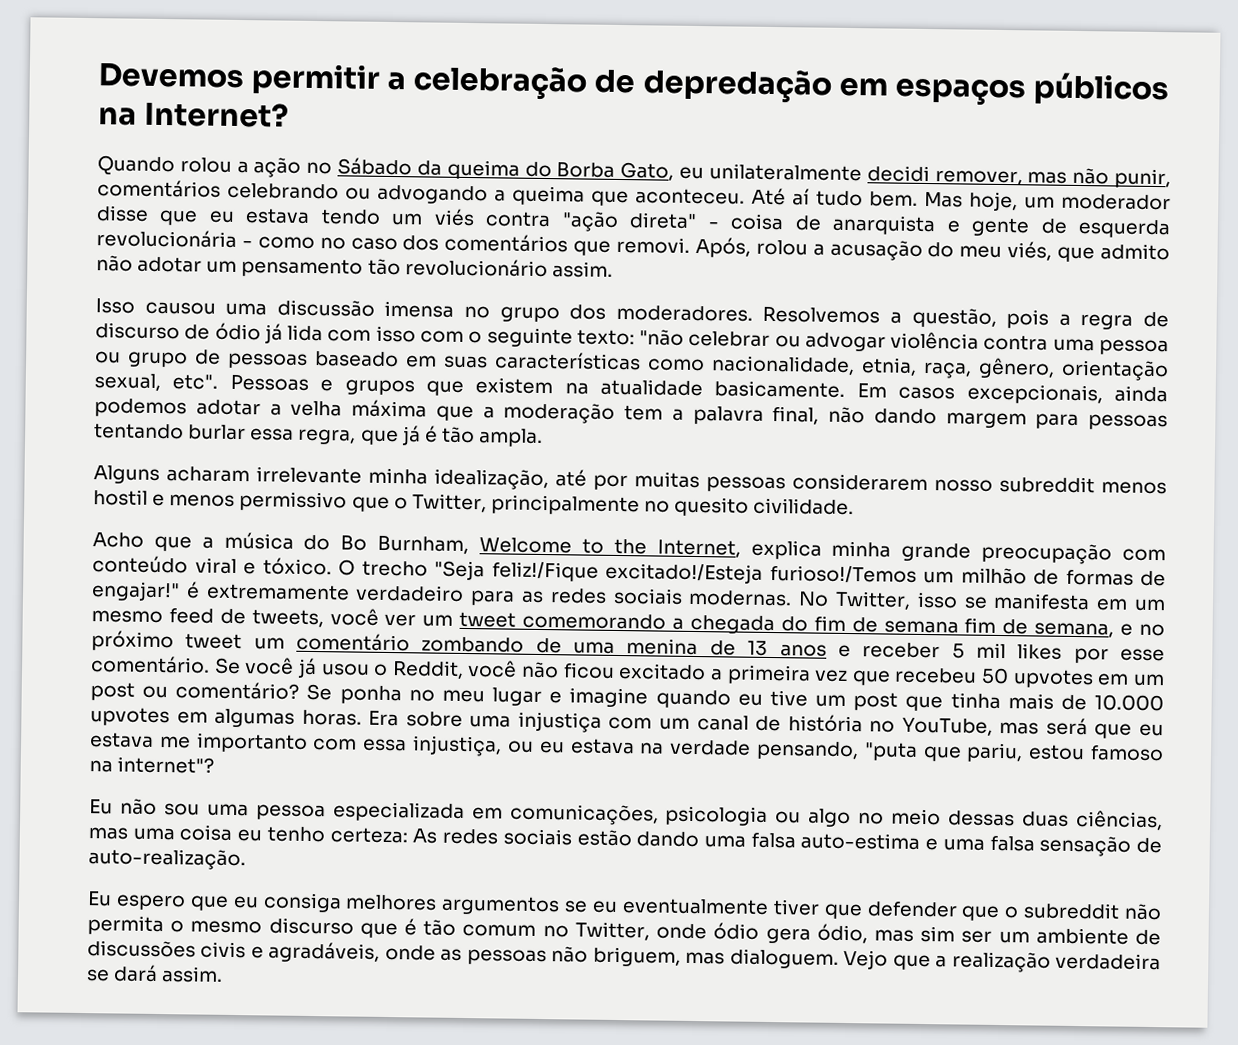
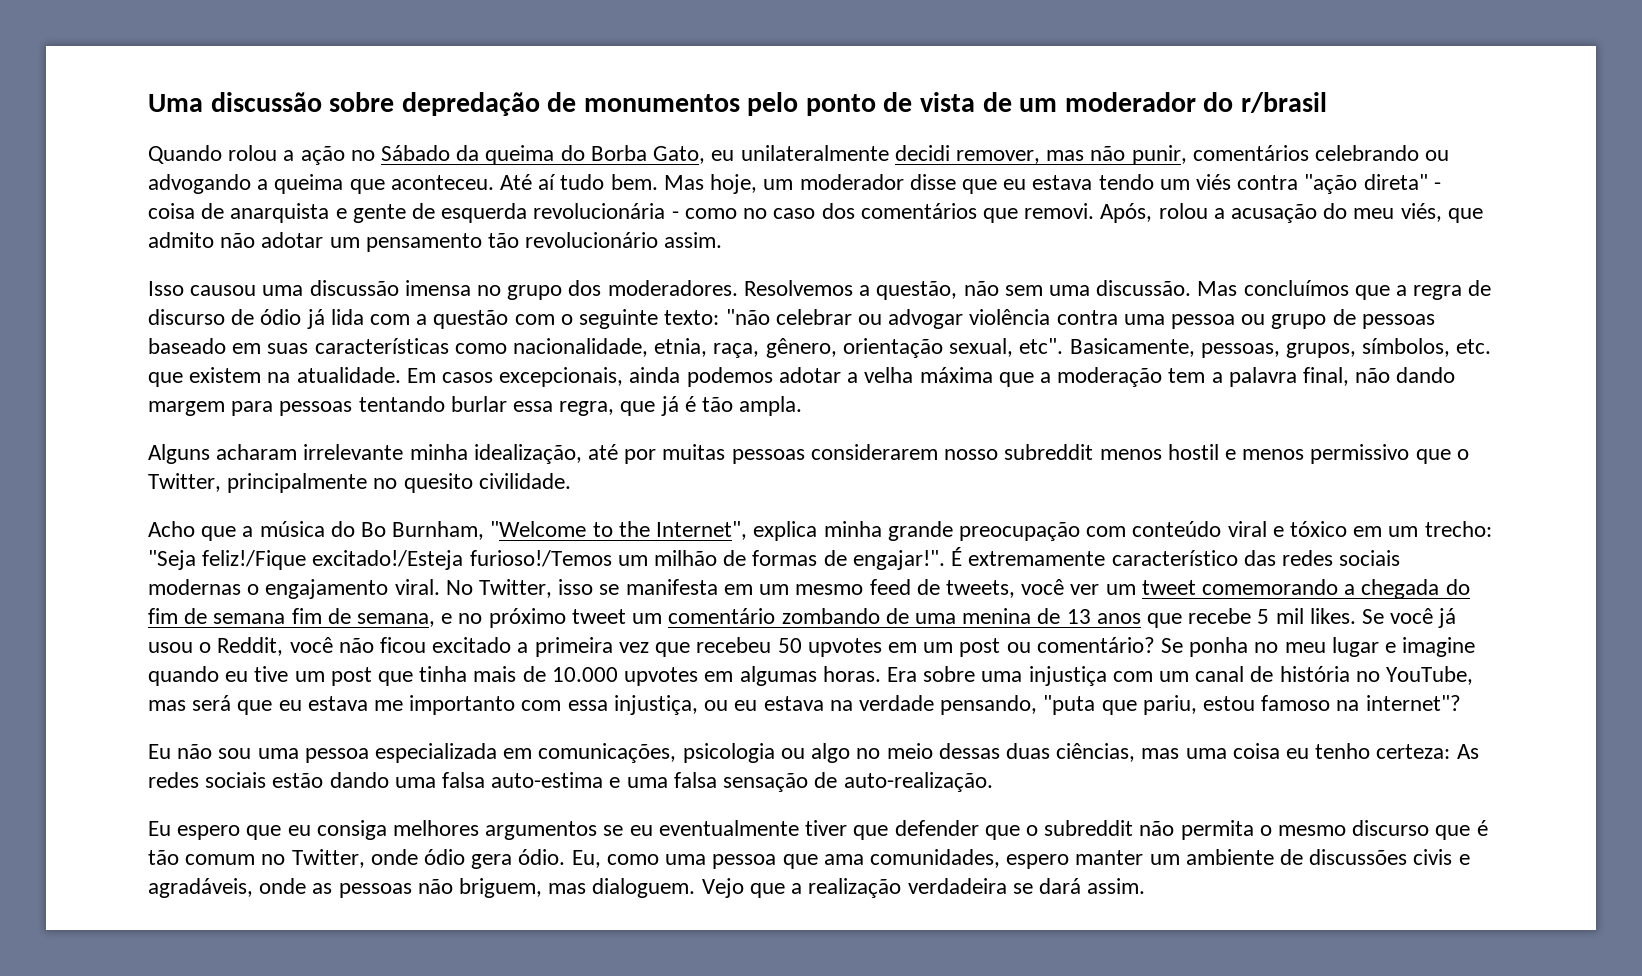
[98,62,1169,107] [98,101,290,128] Devemos permitir a celebração de depredação em espaços públicos na Internet? -> [148,92,1327,116] Uma discussão sobre depredação de monumentos pelo ponto de vista de um moderador do r/brasil
[1006,309,1050,329] pois -> [963,280,1390,300] não sem uma discussão. Mas concluímos que
[375,325,416,343] isso -> [416,310,509,329] a questão
[229,374,415,396] Pessoas e grupos -> [1069,338,1492,358] Basicamente, pessoas, grupos, símbolos, etc.
[600,378,846,398] atualidade basicamente. -> [296,367,401,383] atualidade.
[479,537,573,554] Welcome -> [490,521,587,537] "Welcome
[656,539,741,558] Internet, -> [656,521,748,540] Internet",
[262,557,428,577] tóxico. O trecho -> [1289,521,1492,537] tóxico em um trecho:
[91,581,793,607] engajar!" é extremamente verdadeiro para as redes sociais modernas. -> [852,547,1401,570] [148,579,440,599] engajar!". É extremamente característico das redes sociais modernas o engajamento viral.
[837,642,1166,664] [90,655,210,674] e receber 5 mil likes por esse comentário. -> [1146,608,1356,628] que recebe 5 mil likes.
[816,923,993,944] ódio, mas sim ser -> [518,849,1144,869] ódio. Eu, como uma pessoa que ama comunidades, espero manter

